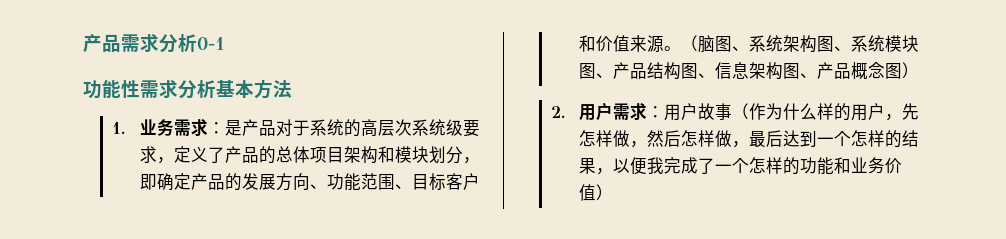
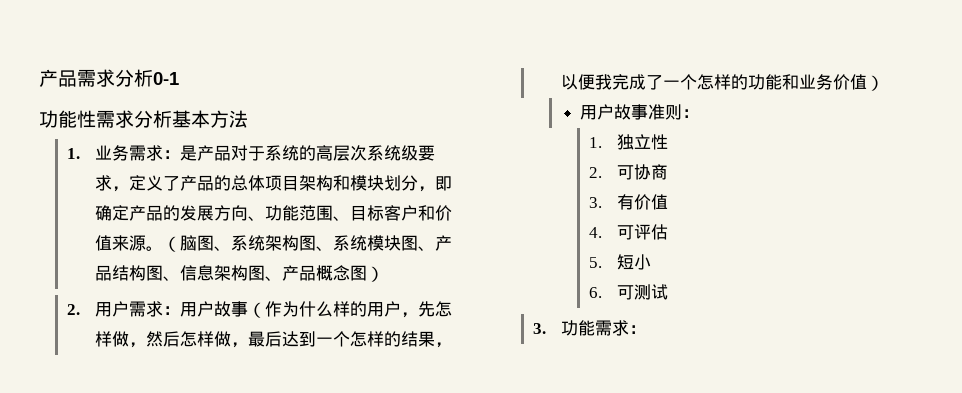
(614, 192) none -> [579,104,699,120] [589,134,669,150] [589,164,669,180] [589,194,669,210] [589,224,669,240] [589,254,652,270] [589,284,669,300] [533,320,647,336] // 用户故事准则： // 1.独立性 // 2.可协商 // 3.有价值 // 4.可评估 // 5.短小 // 6.可测试 // 3.功能需求：

